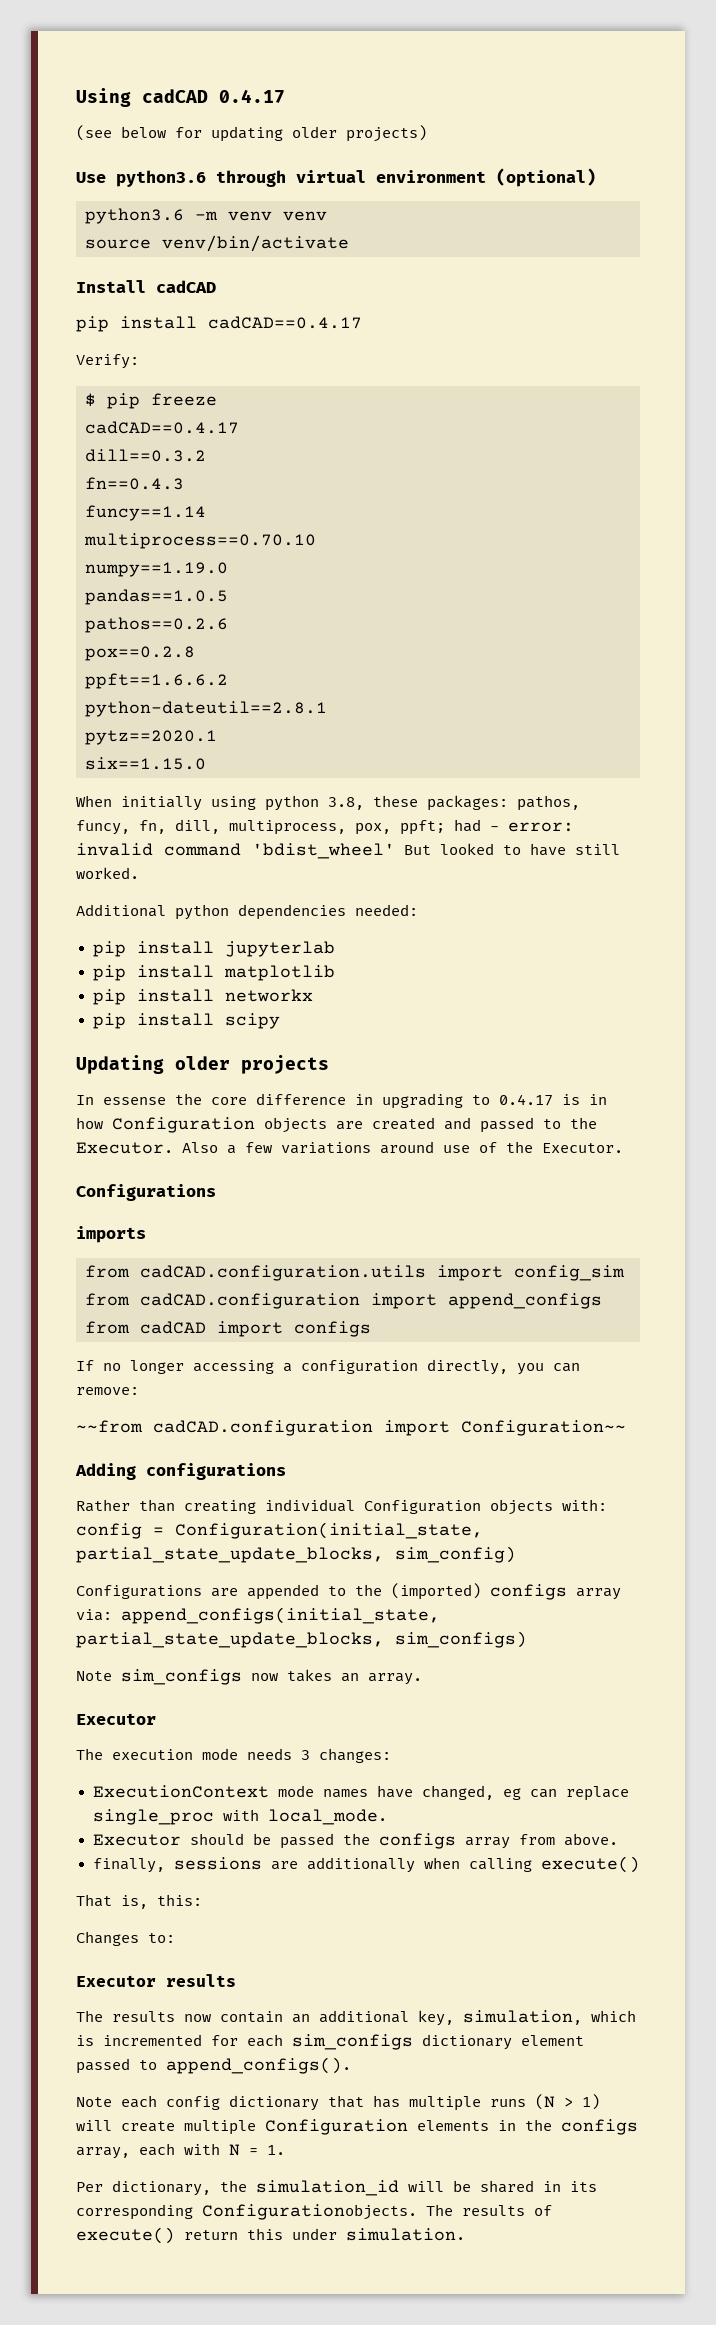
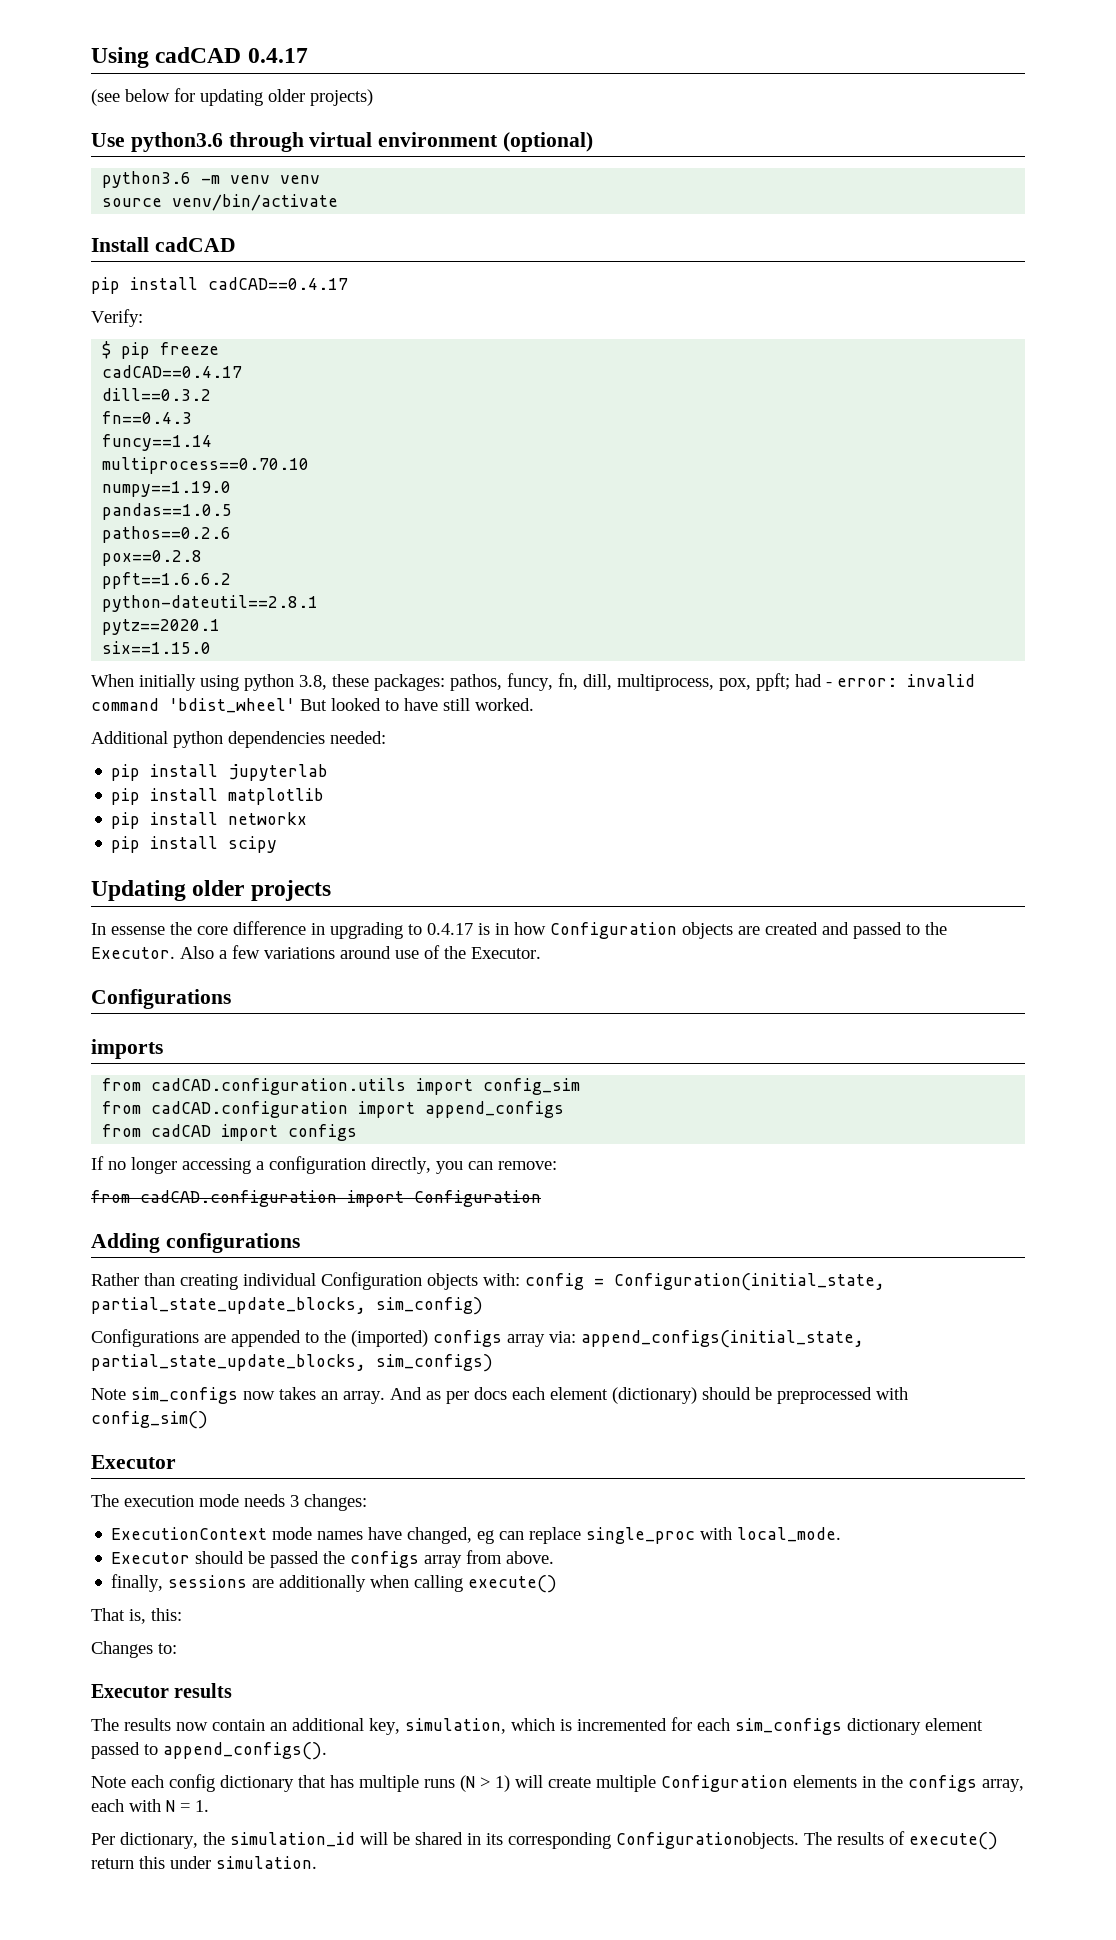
[76,1420,626,1436] ~~from cadCAD.configuration import Configuration~~ -> [91,1190,541,1207] from cadCAD.configuration import Configuration
(422, 1679) none -> [390,1387,908,1404] [91,1411,208,1429] And as per docs each element (dictionary) should be preprocessed with config_sim()

